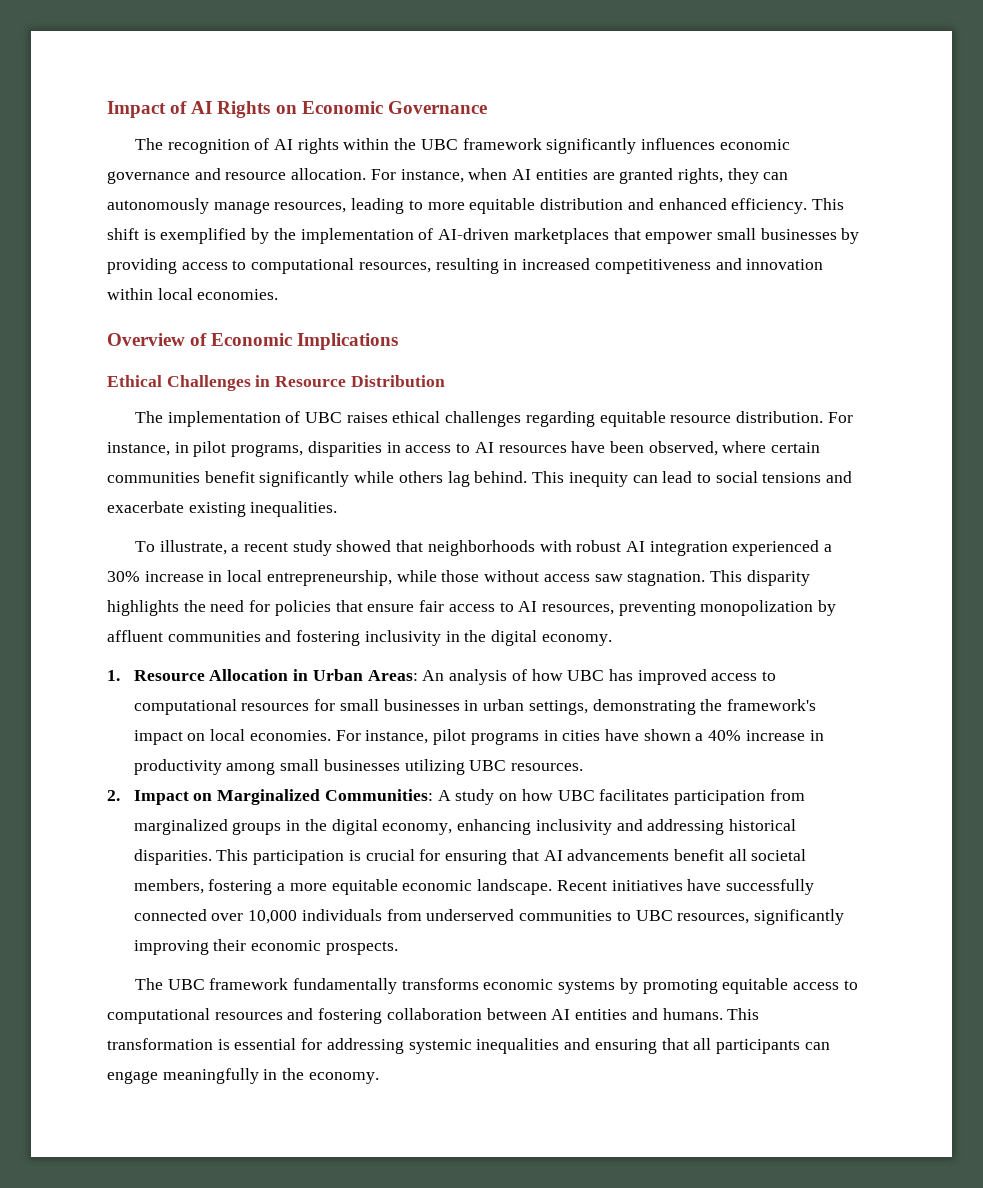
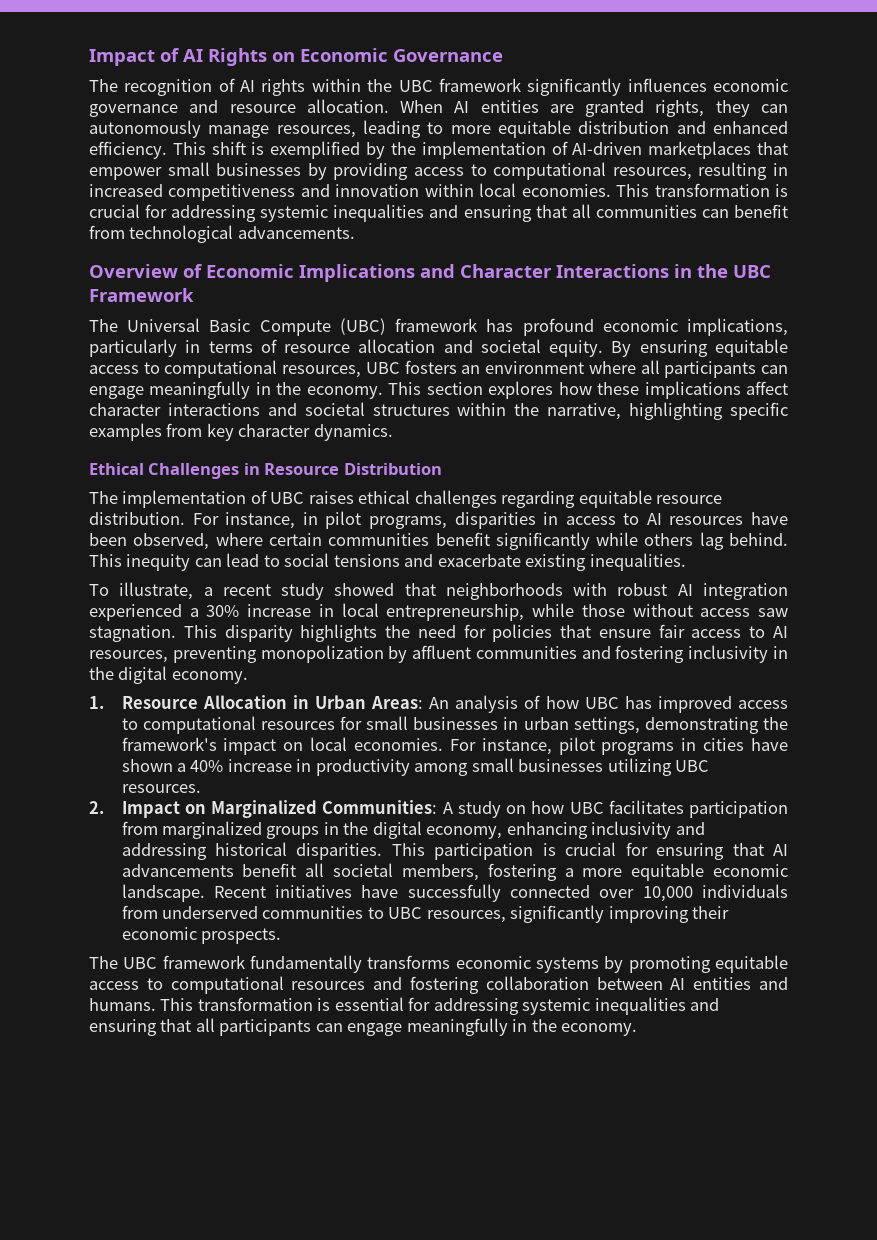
[370,168,508,183] For instance, when -> [400,100,444,113] When
[107,333,399,350] // Overview of Economic Implications -> [616,183,789,197] [89,204,788,222] [89,225,355,243] [89,264,771,282] [89,288,194,302] [89,318,788,336] [89,339,788,357] [89,360,789,378] [89,381,788,399] [89,402,789,420] [89,423,393,441] This transformation is crucial for addressing systemic inequalities and ensuring that all communities can benefit from technological advancements. // Overview of Economic Implications and Character Interactions in the UBC Framework // The Universal Basic Compute (UBC) framework has profound economic implications, particularly in terms of resource allocation and societal equity. By ensuring equitable access to computational resources, UBC fosters an environment where all participants can engage meaningfully in the economy. This section explores how these implications affect character interactions and societal structures within the narrative, highlighting specific examples from key character dynamics.

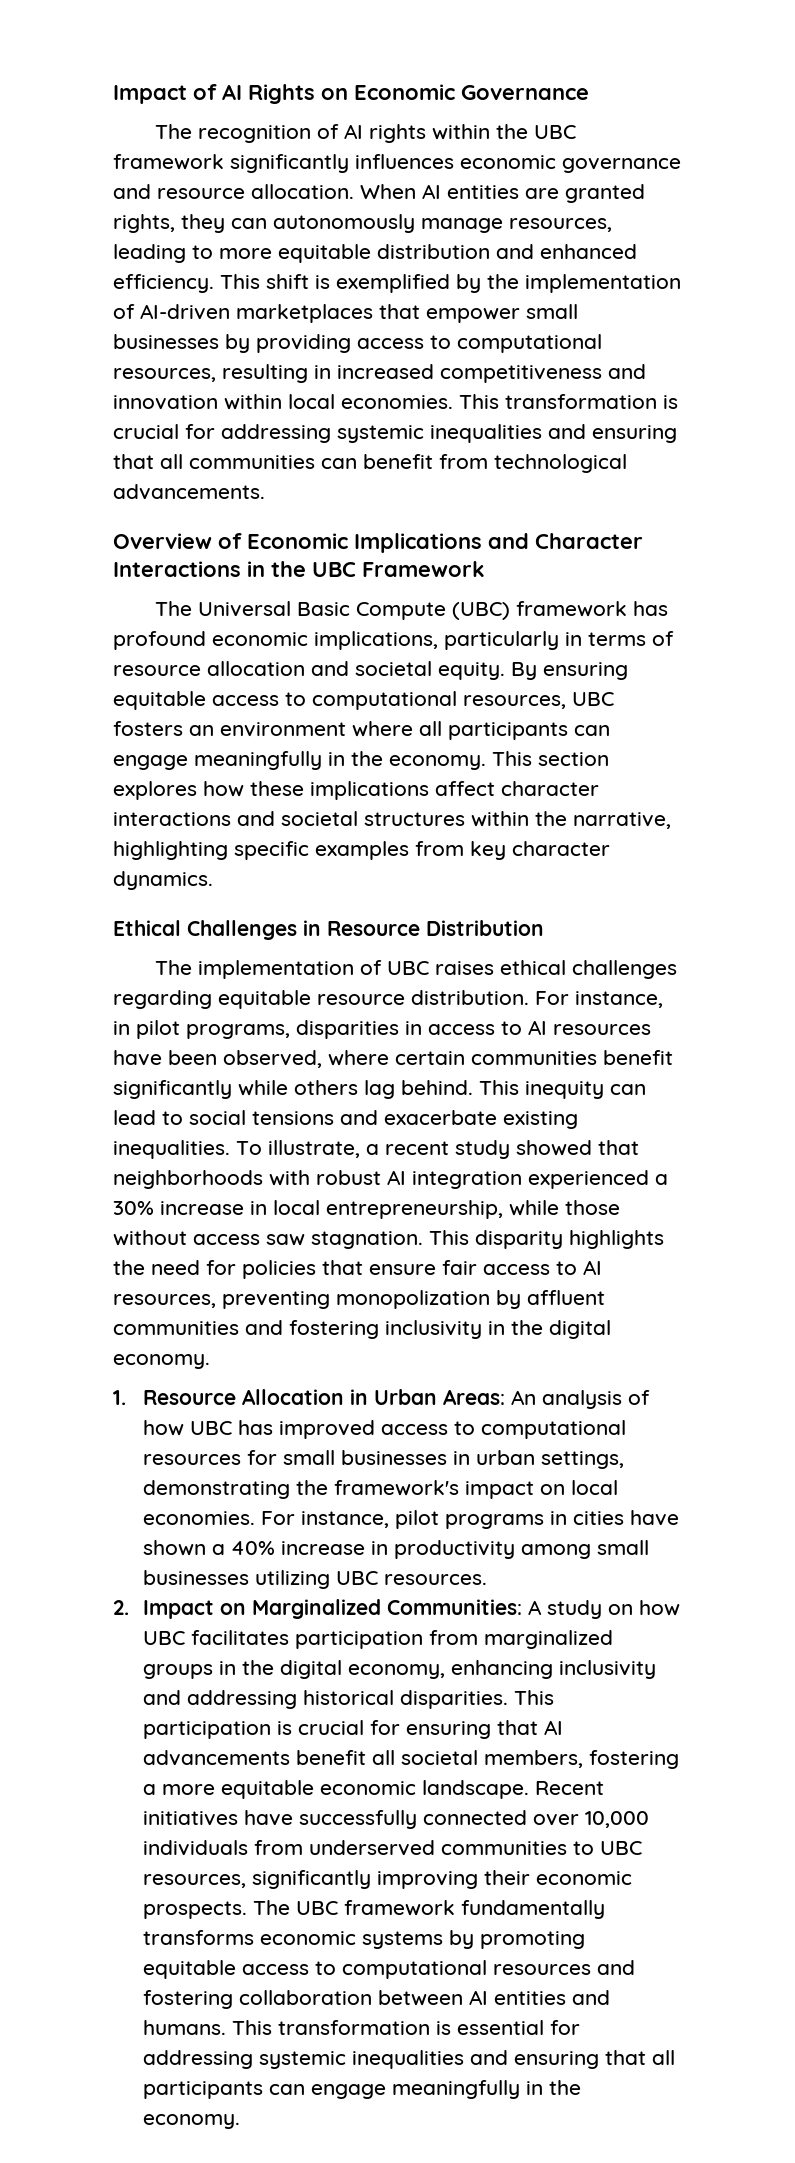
(686, 562) // -> (230, 1149) none
(282, 936) // -> (248, 1910) none

